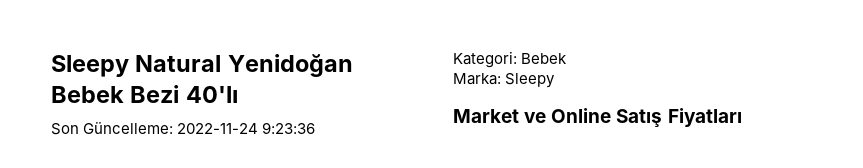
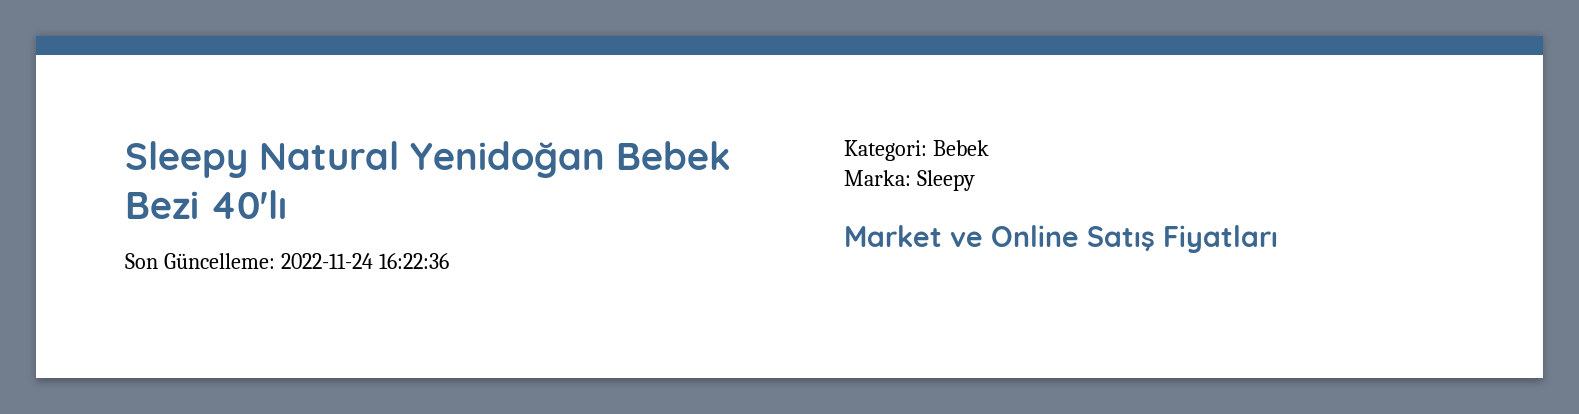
[262,122,316,134] 9:23:36 -> [378,253,449,269] 16:22:36

